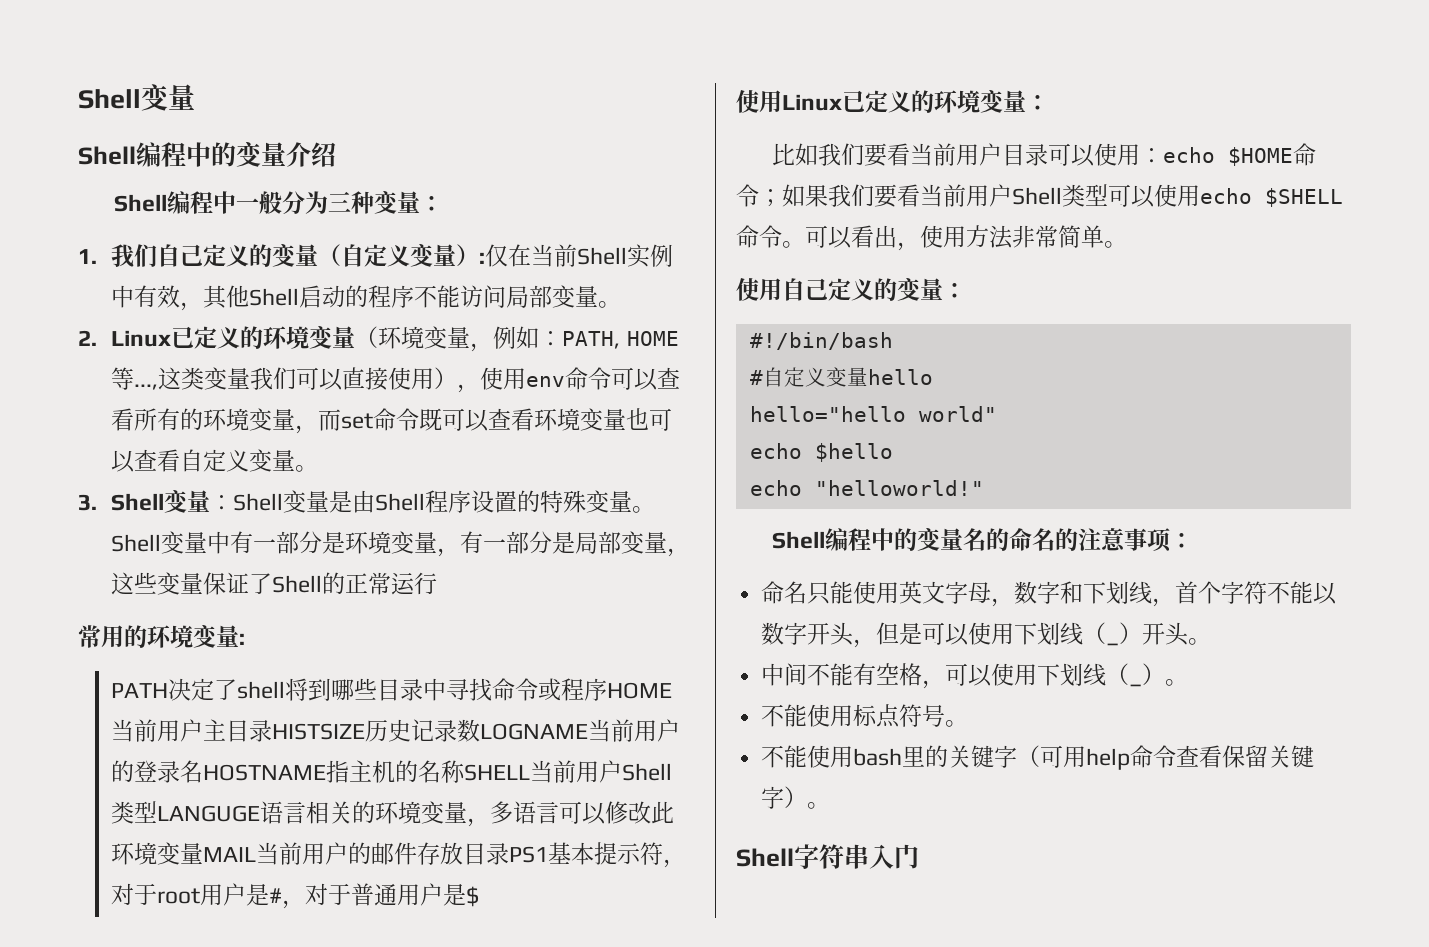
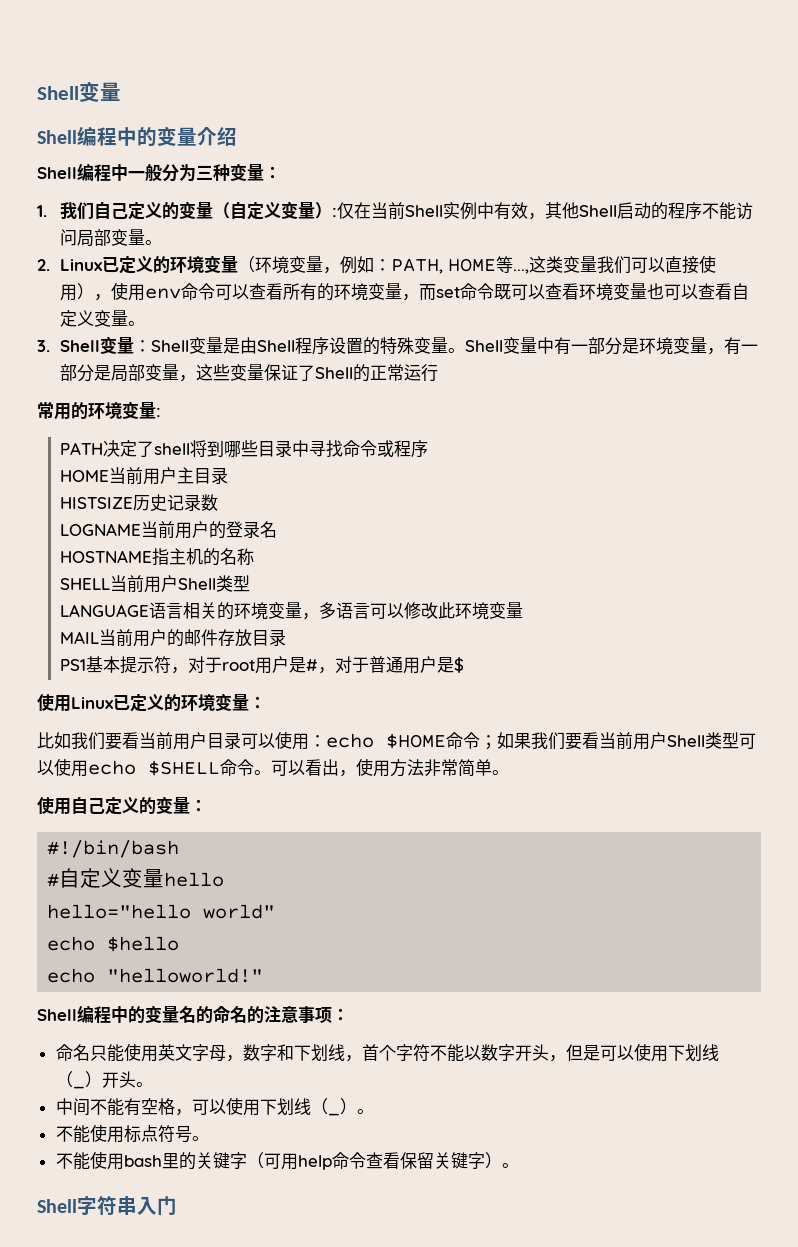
(608, 689) none -> (429, 449) //
(273, 731) none -> (229, 475) //
(481, 730) none -> (219, 502) //
(204, 771) none -> (278, 529) //
(466, 771) none -> (255, 556) //
[157,805,261,822] LANGUGE -> [60,604,150,617] // LANGUAGE
(204, 853) none -> (524, 610) //
(510, 854) none -> (287, 637) //

